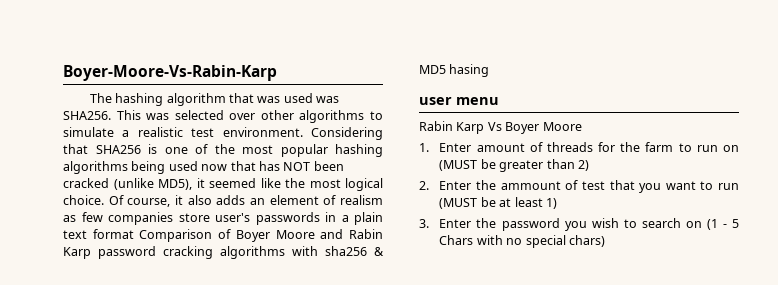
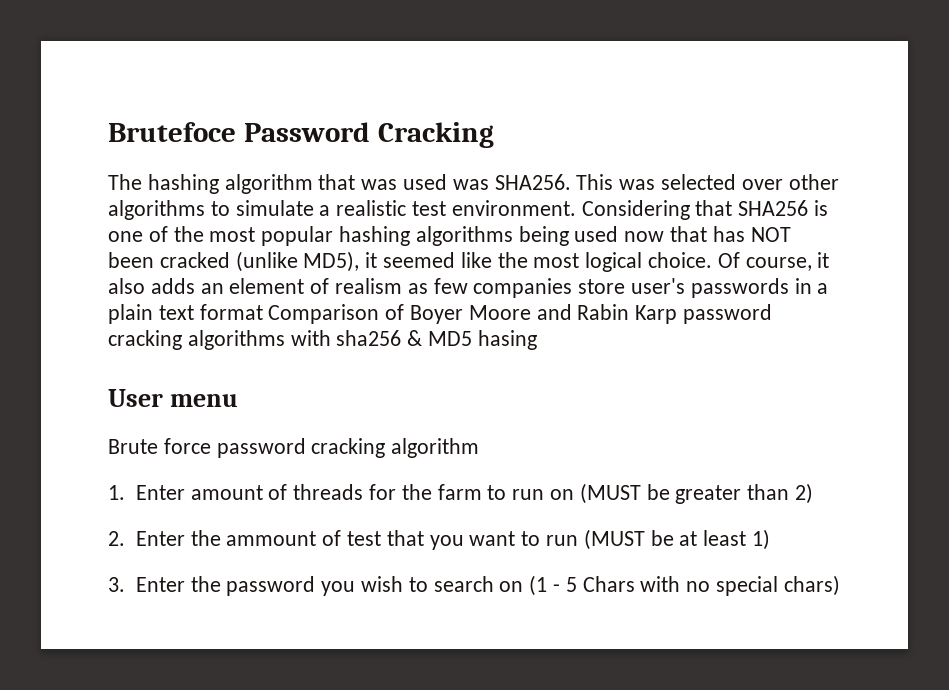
[63,65,277,81] Boyer-Moore-Vs-Rabin-Karp -> [108,122,494,148] Brutefoce Password Cracking
[419,97,452,105] user -> [108,389,163,407] User
[419,121,582,134] Rabin Karp Vs Boyer Moore -> [108,438,480,458] Brute force password cracking algorithm

